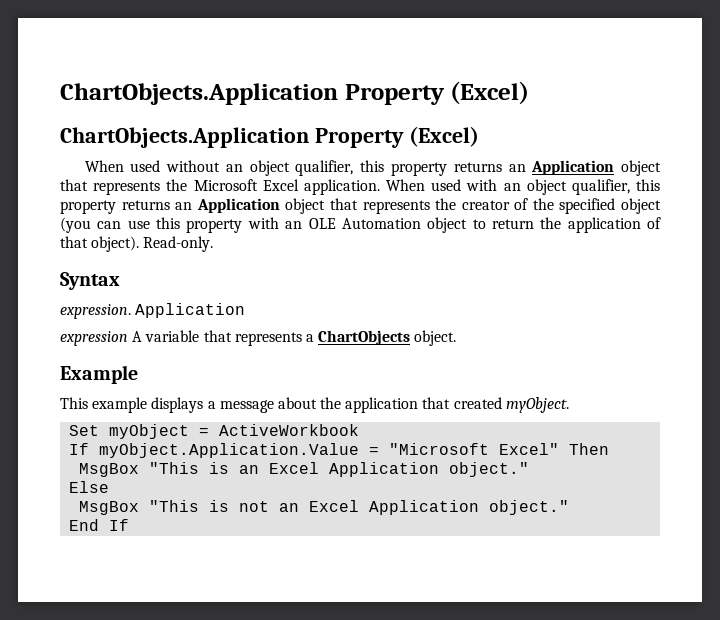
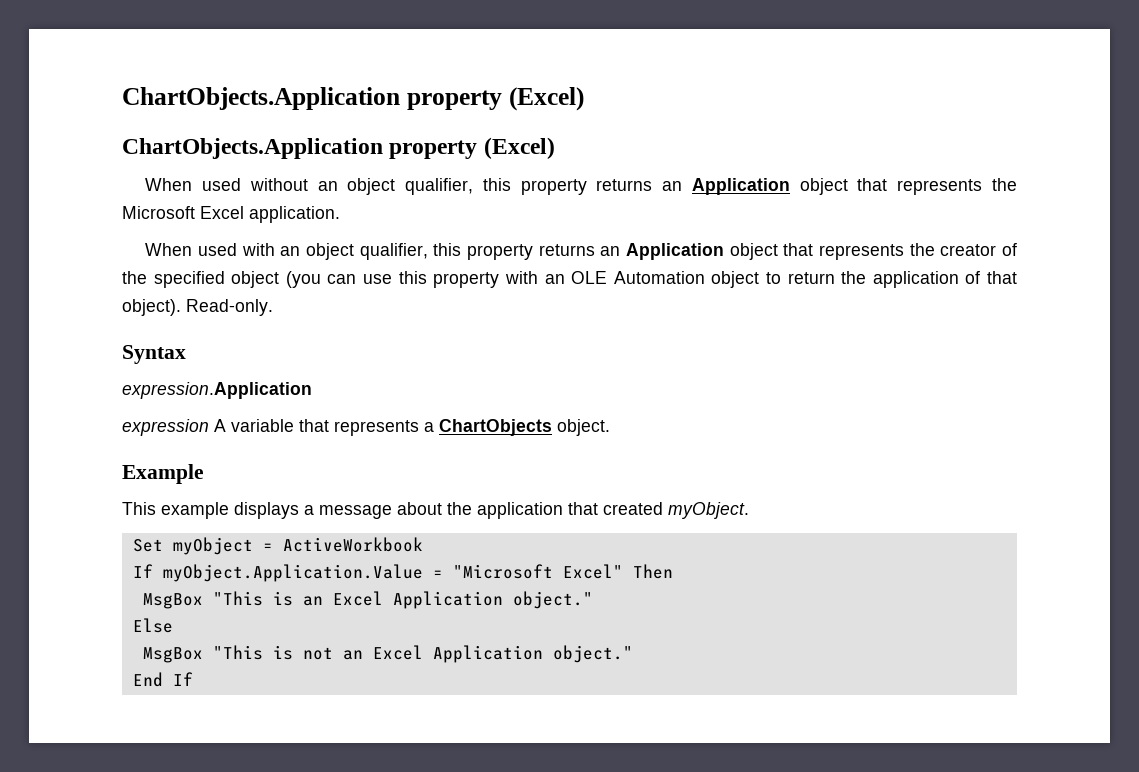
[60,83,445,105] ChartObjects.Application Property -> [122,87,502,110] ChartObjects.Application property
[314,128,404,148] Property -> [389,140,478,159] property
(380, 187) none -> (340, 214) //
[60,303,246,319] expression. Application -> [122,382,312,399] expression.Application

